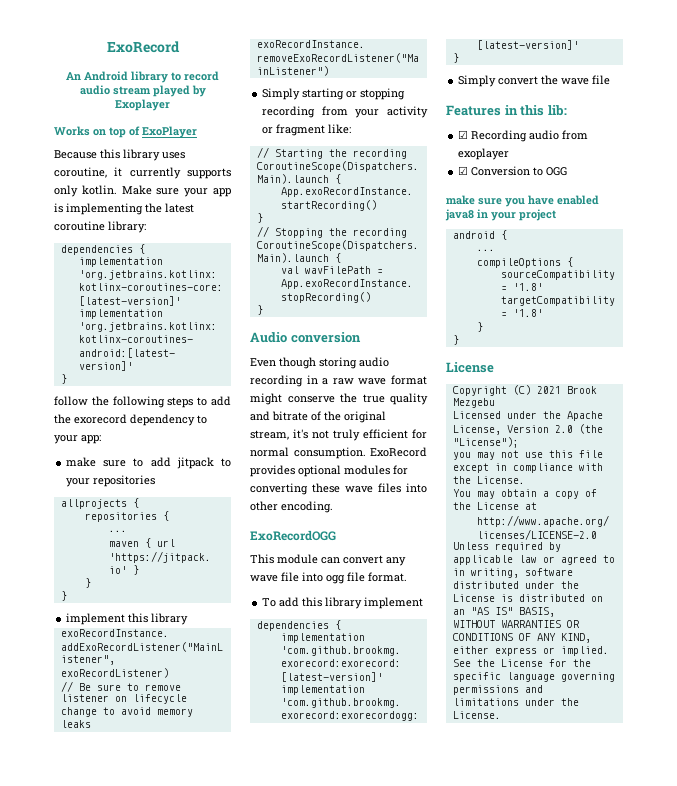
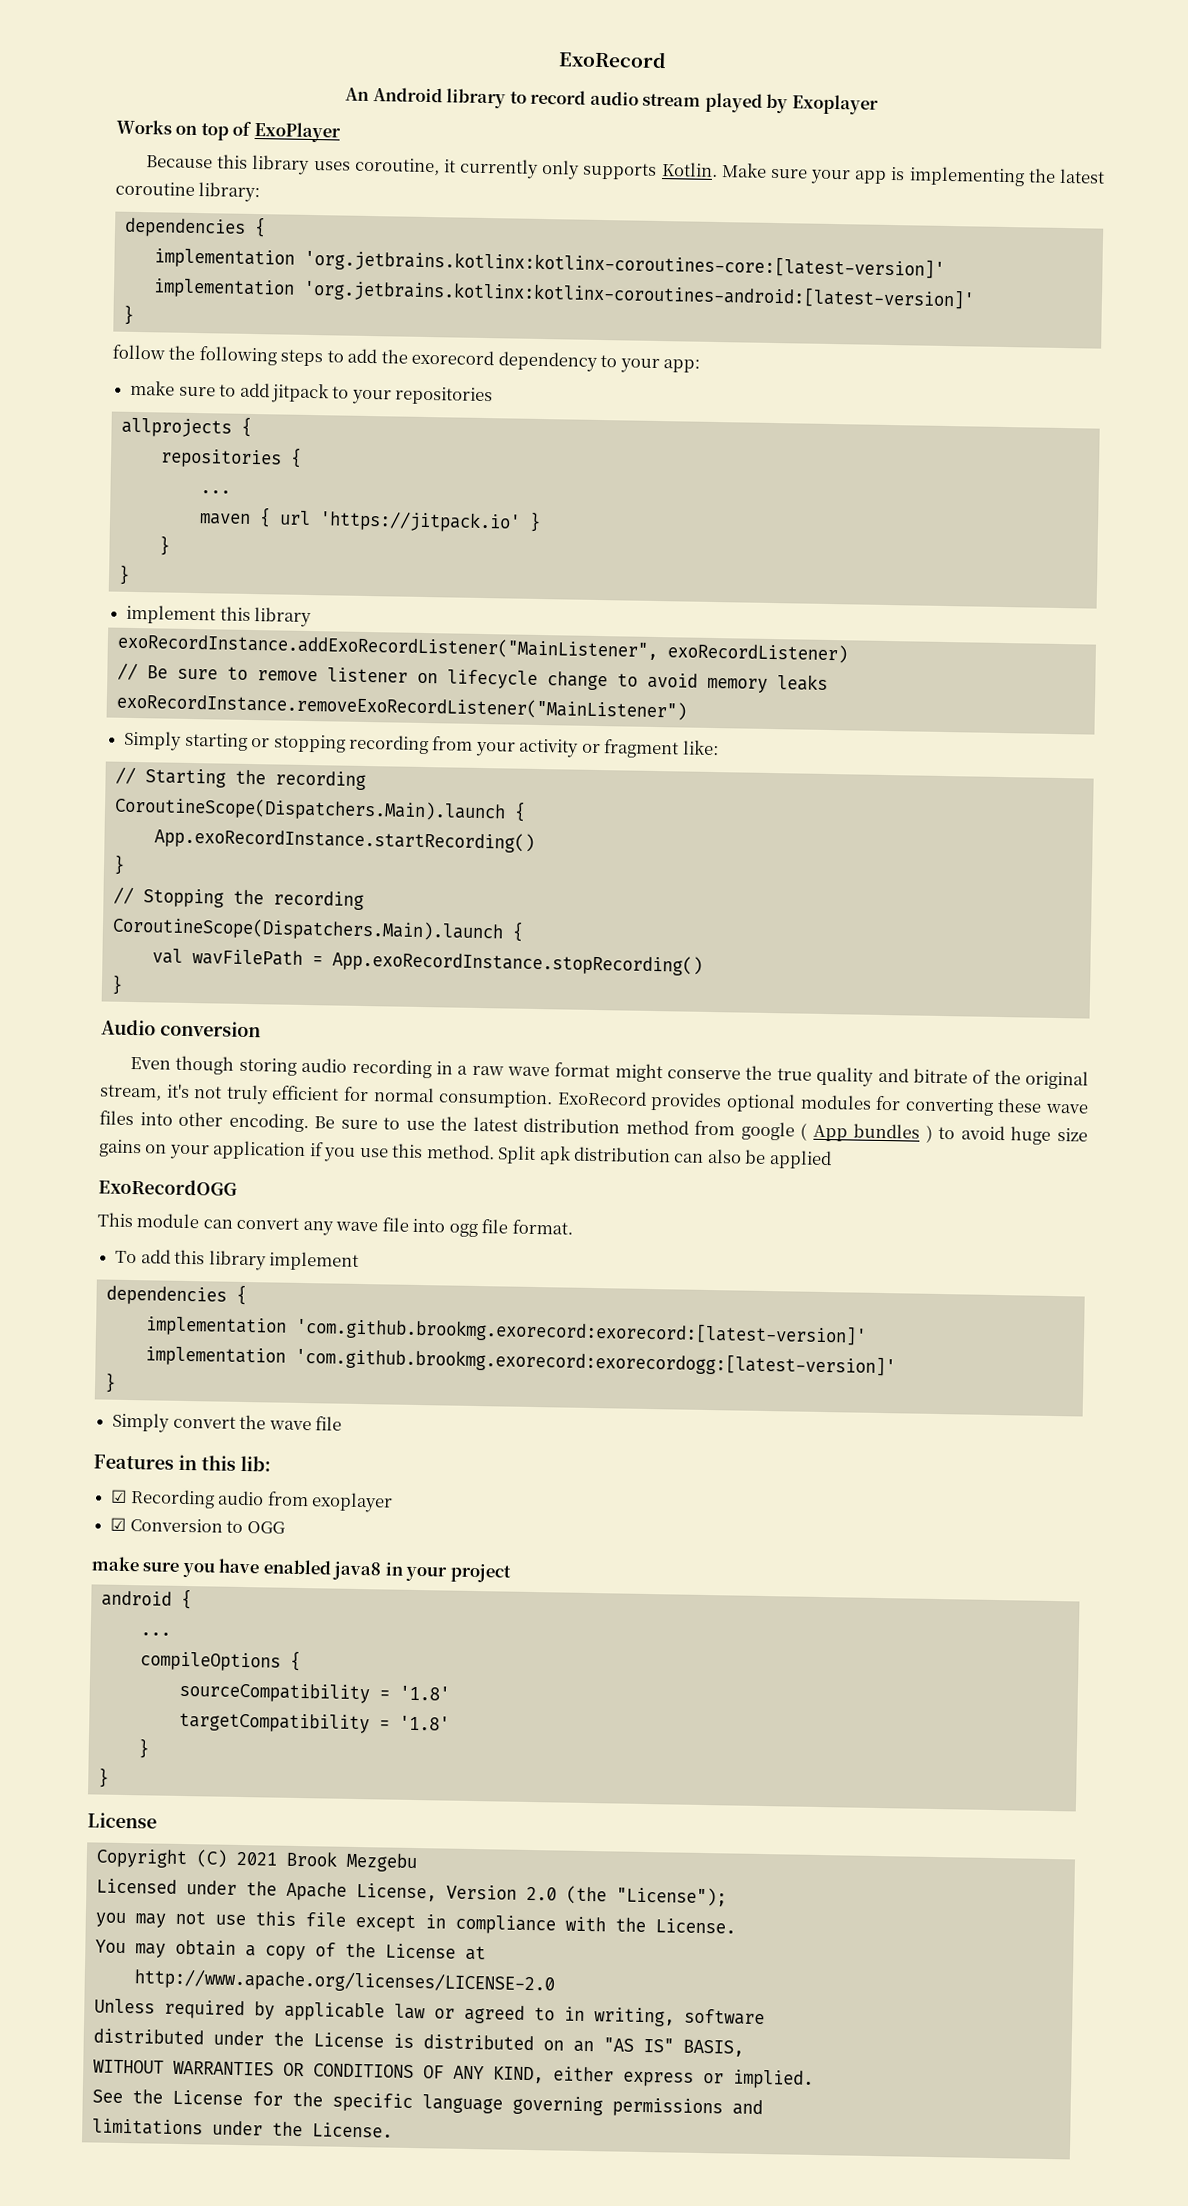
[187,168,231,179] [54,185,117,197] supports only kotlin. -> [541,159,718,180] only supports Kotlin.
(333, 507) none -> [314,1116,1088,1145] [99,1139,832,1170] Be sure to use the latest distribution method from google ( App bundles ) to avoid huge size gains on your application if you use this method. Split apk distribution can also be applied

